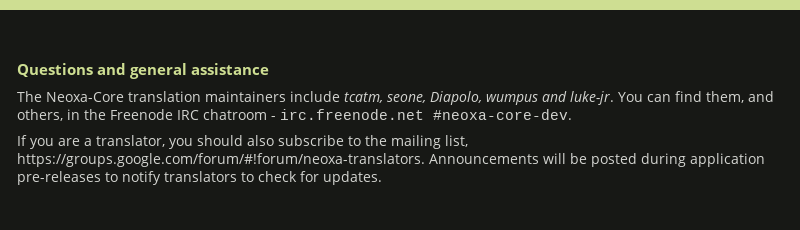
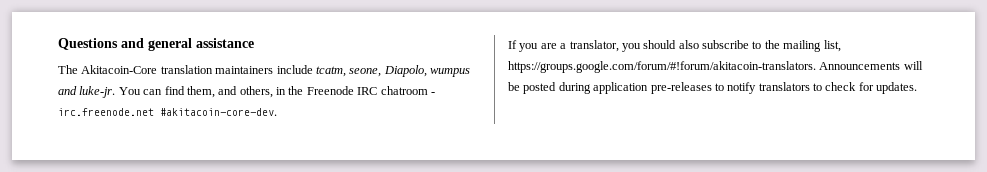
[46,92,124,102] Neoxa-Core -> [81,65,158,74] Akitacoin-Core
[433,109,572,120] #neoxa-core-dev. -> [160,108,277,116] #akitacoin-core-dev.
[17,153,425,167] https://groups.google.com/forum/#!forum/neoxa-translators. -> [508,61,816,73] https://groups.google.com/forum/#!forum/akitacoin-translators.

